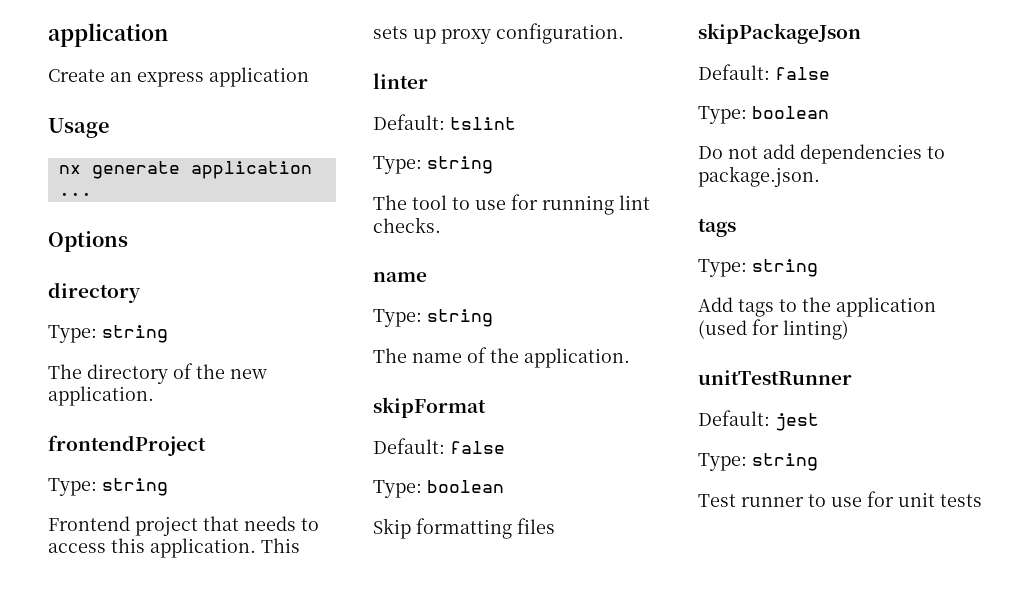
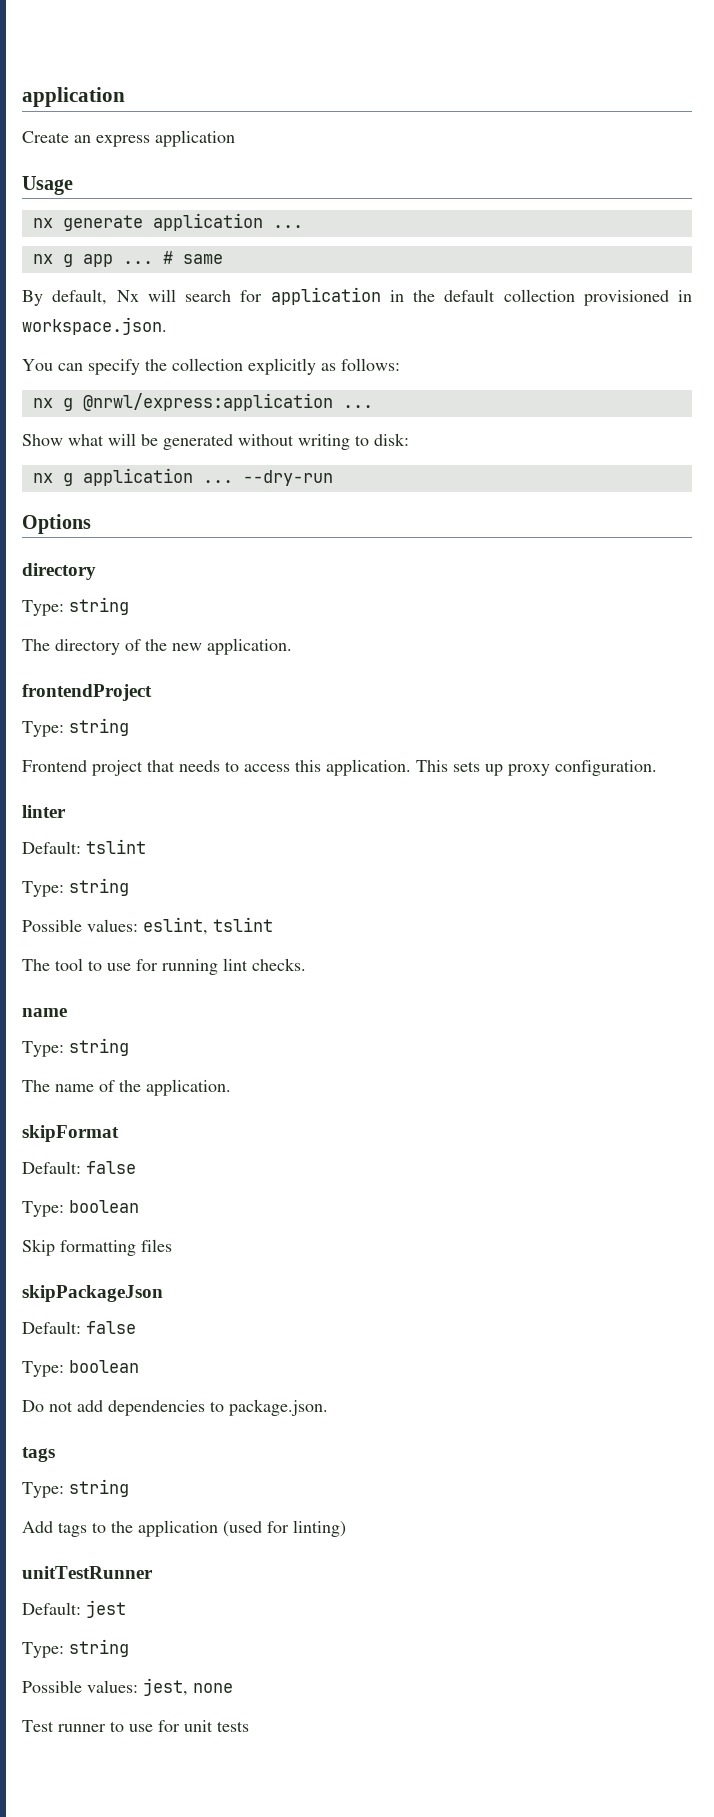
(92, 194) none -> [32,251,223,267] [22,287,692,306] [22,317,167,335] [22,358,400,375] [32,393,373,411] [22,433,409,450] [32,468,333,486] // nx g app ... # same // By default, Nx will search for application in the default collection provisioned in workspace.json. // You can specify the collection explicitly as follows: // nx g @nrwl/express:application ... // Show what will be generated without writing to disk: // nx g application ... --dry-run
(493, 165) none -> [22,917,273,935] // Possible values: eslint, tslint
(818, 462) none -> [22,1678,233,1696] // Possible values: jest, none

